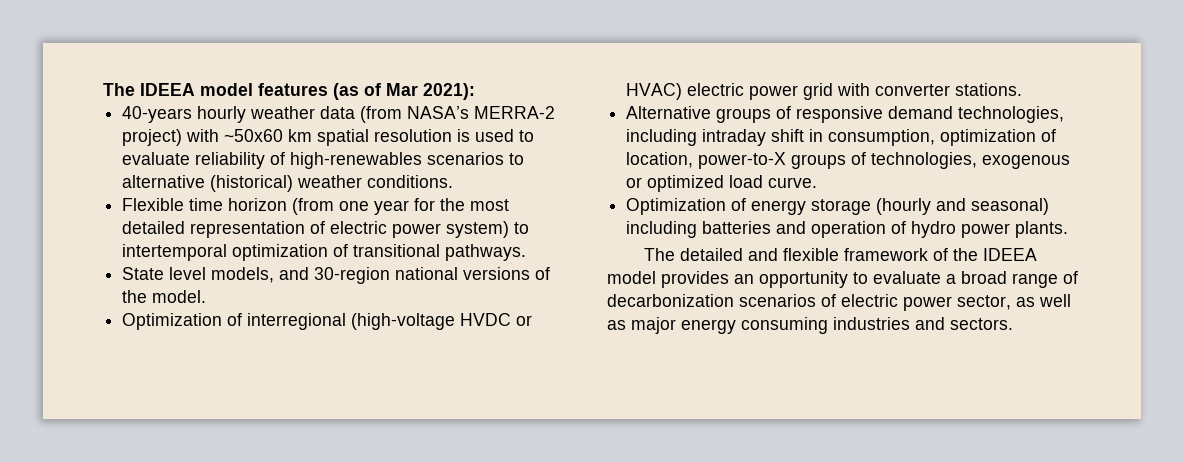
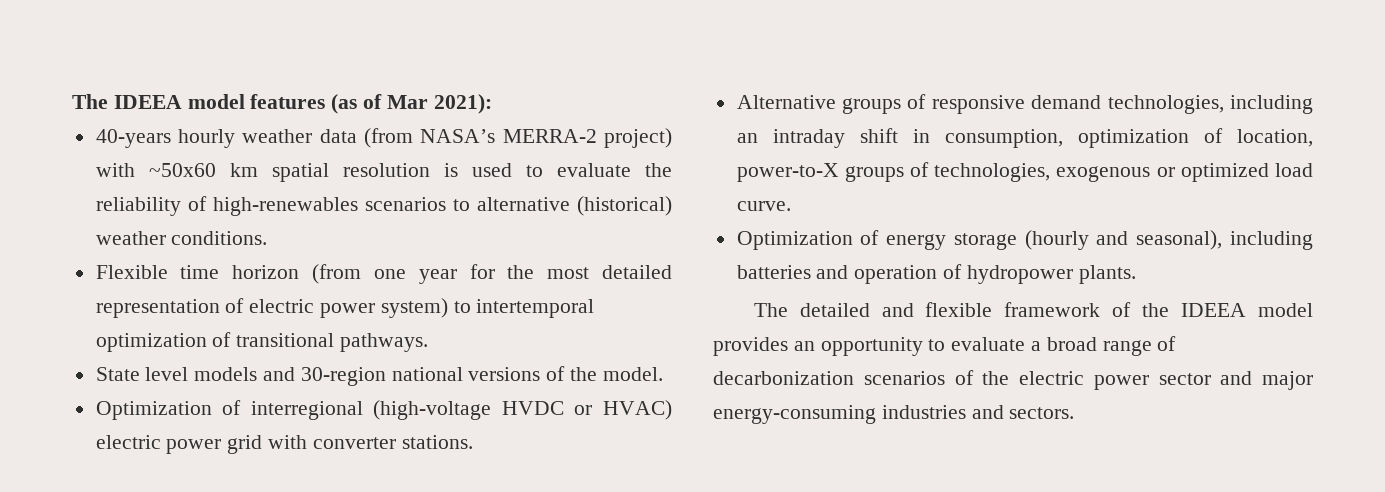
(191, 158) none -> [645,163,672,177] the
[211,267,275,283] models, -> [194,367,258,381] models
(698, 137) none -> [736,133,758,143] an
[971,198,1050,215] seasonal) -> [1136,230,1223,250] seasonal),
[911,221,1011,238] hydro power -> [966,265,1073,284] hydropower
[841,294,1071,311] [607,317,828,334] electric power sector, as well as major energy consuming -> [982,371,1313,390] [713,405,876,424] the electric power sector and major energy-consuming

